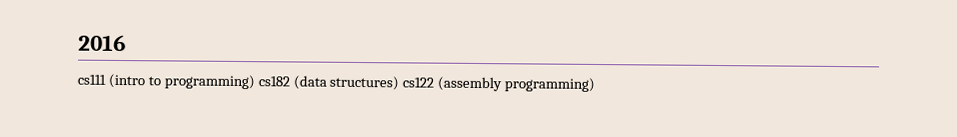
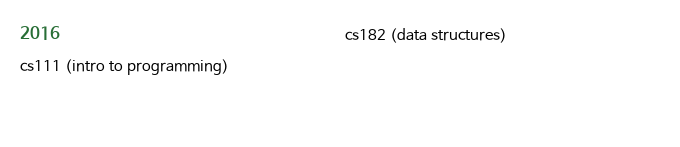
(255, 82) none -> (229, 67) //
[402,76,596,92] cs122 (assembly programming) -> (507, 35) none

